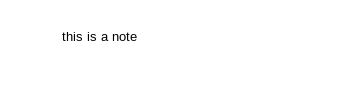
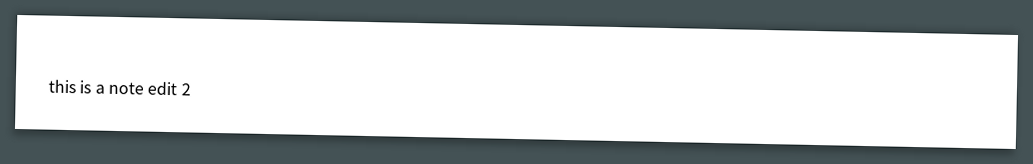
(137, 36) none -> [147,81,191,96] edit 2

